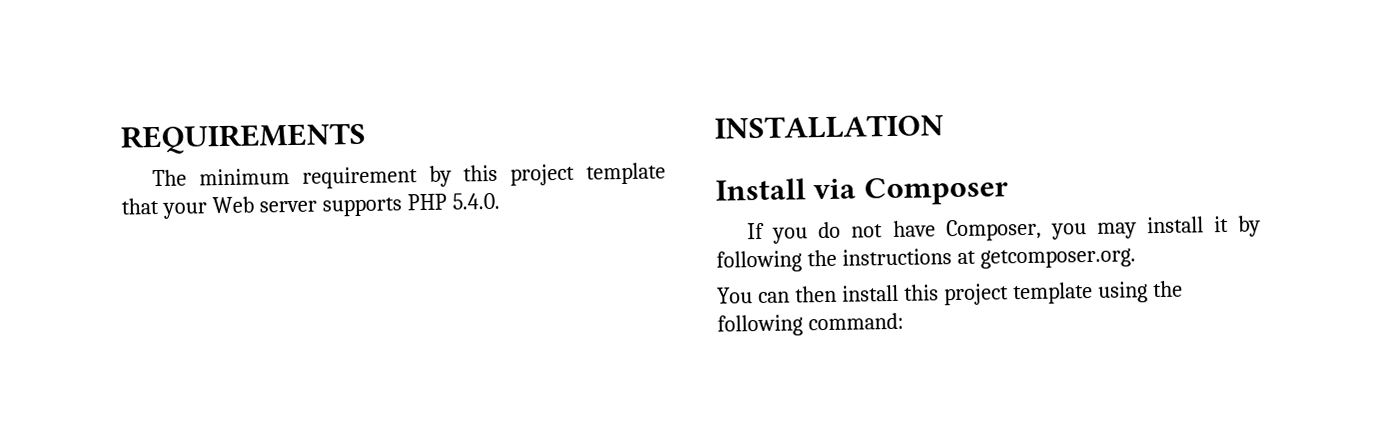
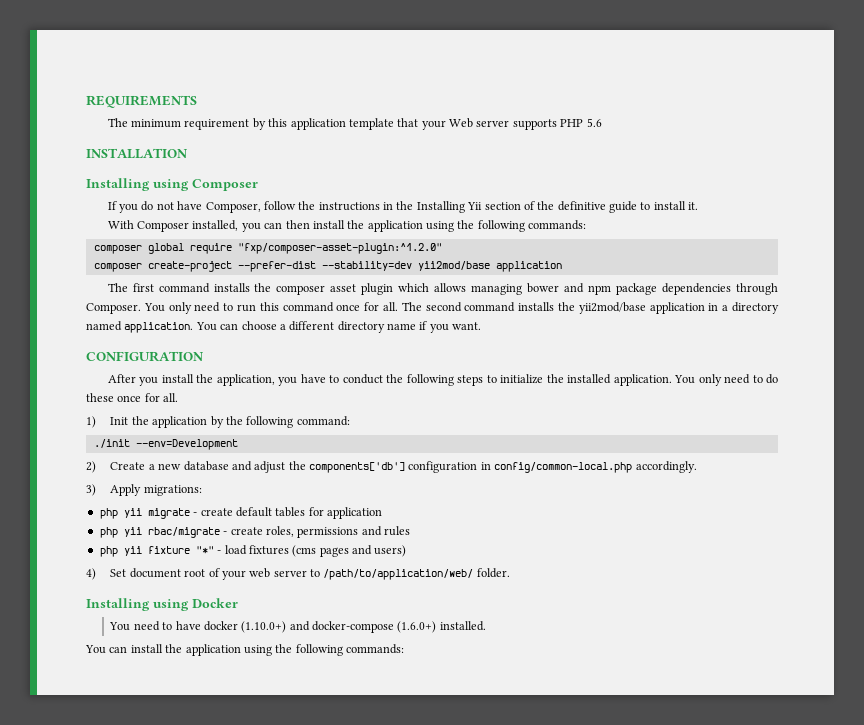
[510,163,576,186] project -> [290,118,346,130] application
[451,192,500,210] 5.4.0. -> [586,118,602,127] 5.6
[715,178,857,201] Install via -> [86,178,189,191] Installing using
[1050,215,1261,240] [716,248,1136,273] [717,280,1183,306] [717,312,904,337] you may install it by following the instructions at getcomposer.org. // You can then install this project template using the following command: -> [263,201,699,213] [107,220,587,232] [93,243,442,254] [93,261,562,272] [107,283,778,295] [86,302,779,314] [86,321,482,333] [86,351,204,362] [107,374,778,386] [86,393,179,402] [86,416,350,428] [93,439,238,450] [86,461,697,473] [86,484,202,496] [99,507,382,519] [99,526,410,538] [99,545,407,557] [86,568,510,580] [86,598,238,611] [109,621,486,633] [85,644,404,656] follow the instructions in the Installing Yii section of the definitive guide to install it. // With Composer installed, you can then install the application using the following commands: // composer global require "fxp/composer-asset-plugin:^1.2.0" // composer create-project --prefer-dist --stability=dev yii2mod/base application // The first command installs the composer asset plugin which allows managing bower and npm package dependencies through Composer. You only need to run this command once for all. The second command installs the yii2mod/base application in a directory named application. You can choose a different directory name if you want. // CONFIGURATION // After you install the application, you have to conduct the following steps to initialize the installed application. You only need to do these once for all. // 1) Init the application by the following command: // ./init --env=Development // 2) Create a new database and adjust the components['db'] configuration in config/common-local.php accordingly. // 3) Apply migrations: // php yii migrate - create default tables for application // php yii rbac/migrate - create roles, permissions and rules // php yii fixture "*" - load fixtures (cms pages and users) // 4) Set document root of your web server to /path/to/application/web/ folder. // Installing using Docker // You need to have docker (1.10.0+) and docker-compose (1.6.0+) installed. // You can install the application using the following commands:

